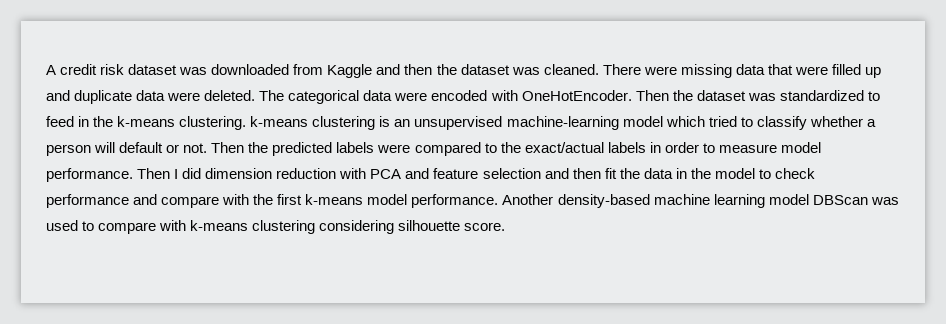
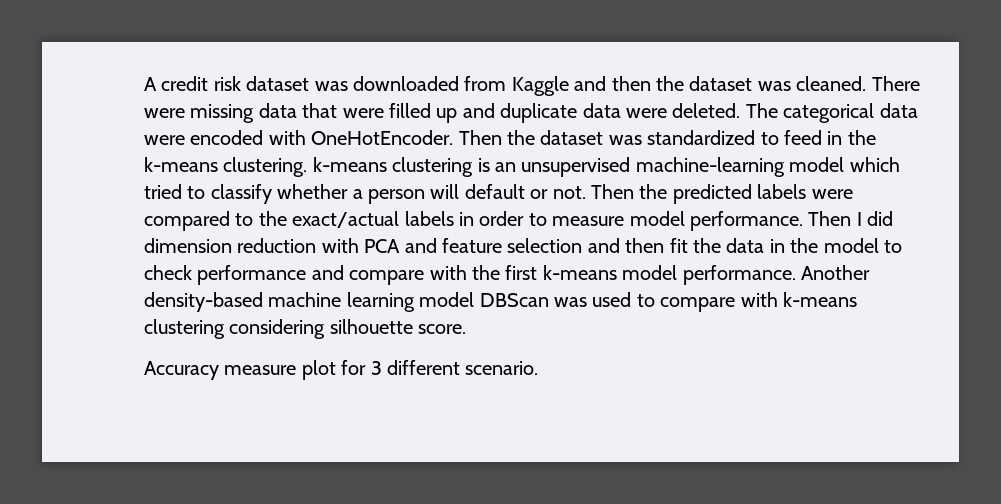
(506, 226) none -> [144,360,539,380] // Accuracy measure plot for 3 different scenario.

